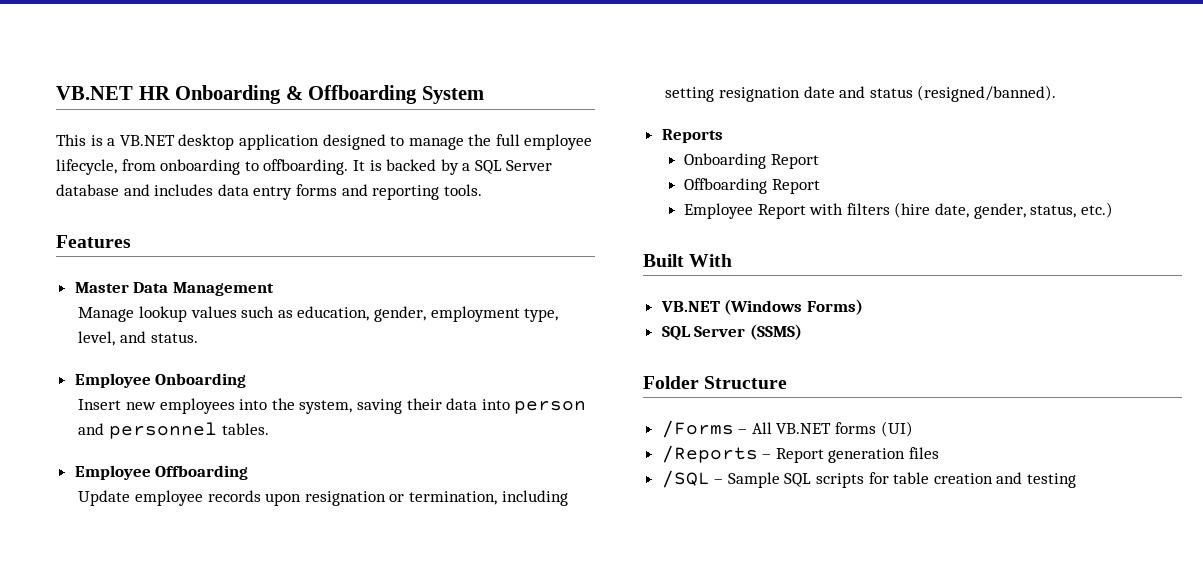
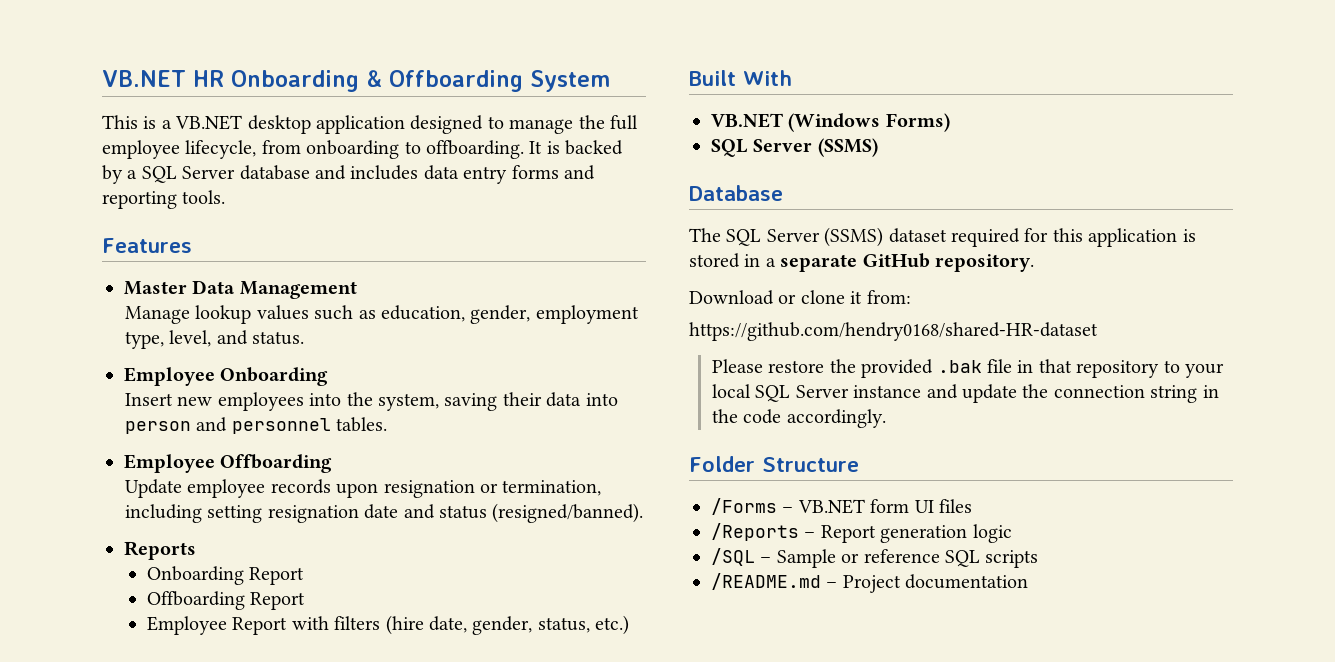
(802, 332) none -> [689,185,783,201] [689,227,1196,247] [689,253,1034,272] [689,290,911,305] [689,322,1098,341] [712,359,1225,378] [712,384,1219,403] [712,409,886,428] // Database // The SQL Server (SSMS) dataset required for this application is stored in a separate GitHub repository. // Download or clone it from: // https://github.com/hendry0168/shared-HR-dataset // Please restore the provided .bak file in that repository to your local SQL Server instance and update the connection string in the code accordingly.
[751,421,913,437] All VB.NET forms (UI) -> [797,499,972,514] VB.NET form UI files
[909,447,940,459] files -> [972,524,1012,543] logic
(780, 480) none -> [841,549,940,563] or reference
[868,472,1077,488] for table creation and testing -> [711,573,1029,593] // /README.md – Project documentation

